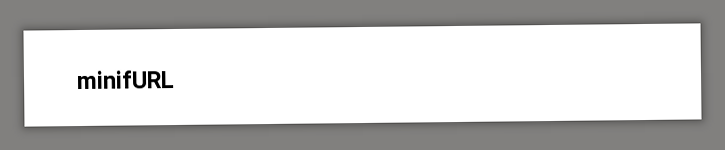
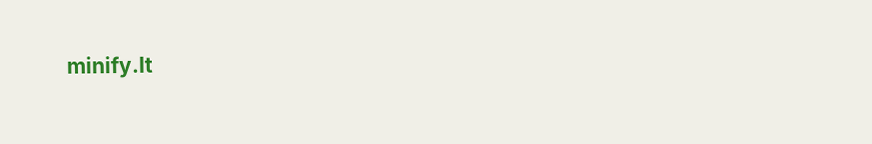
[76,70,175,90] minifURL -> [66,55,154,79] minify.It

